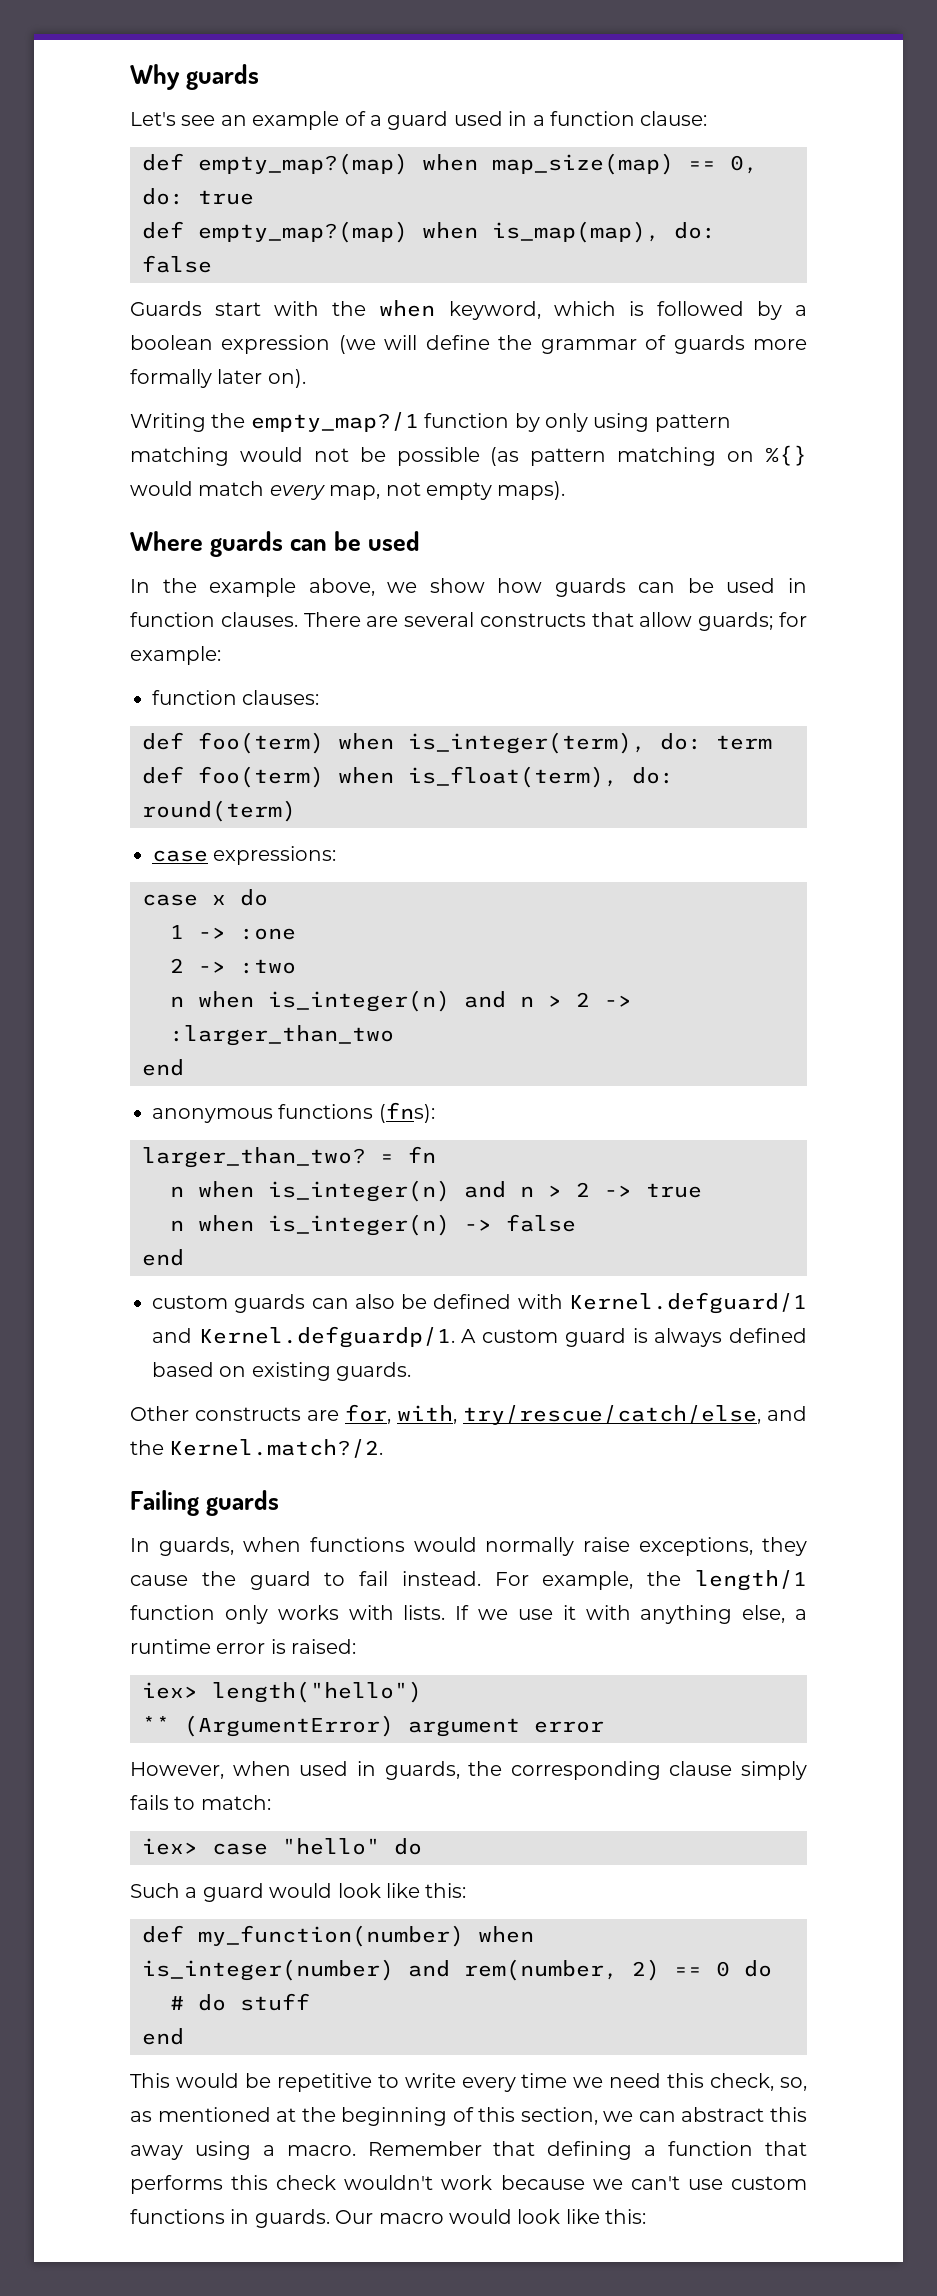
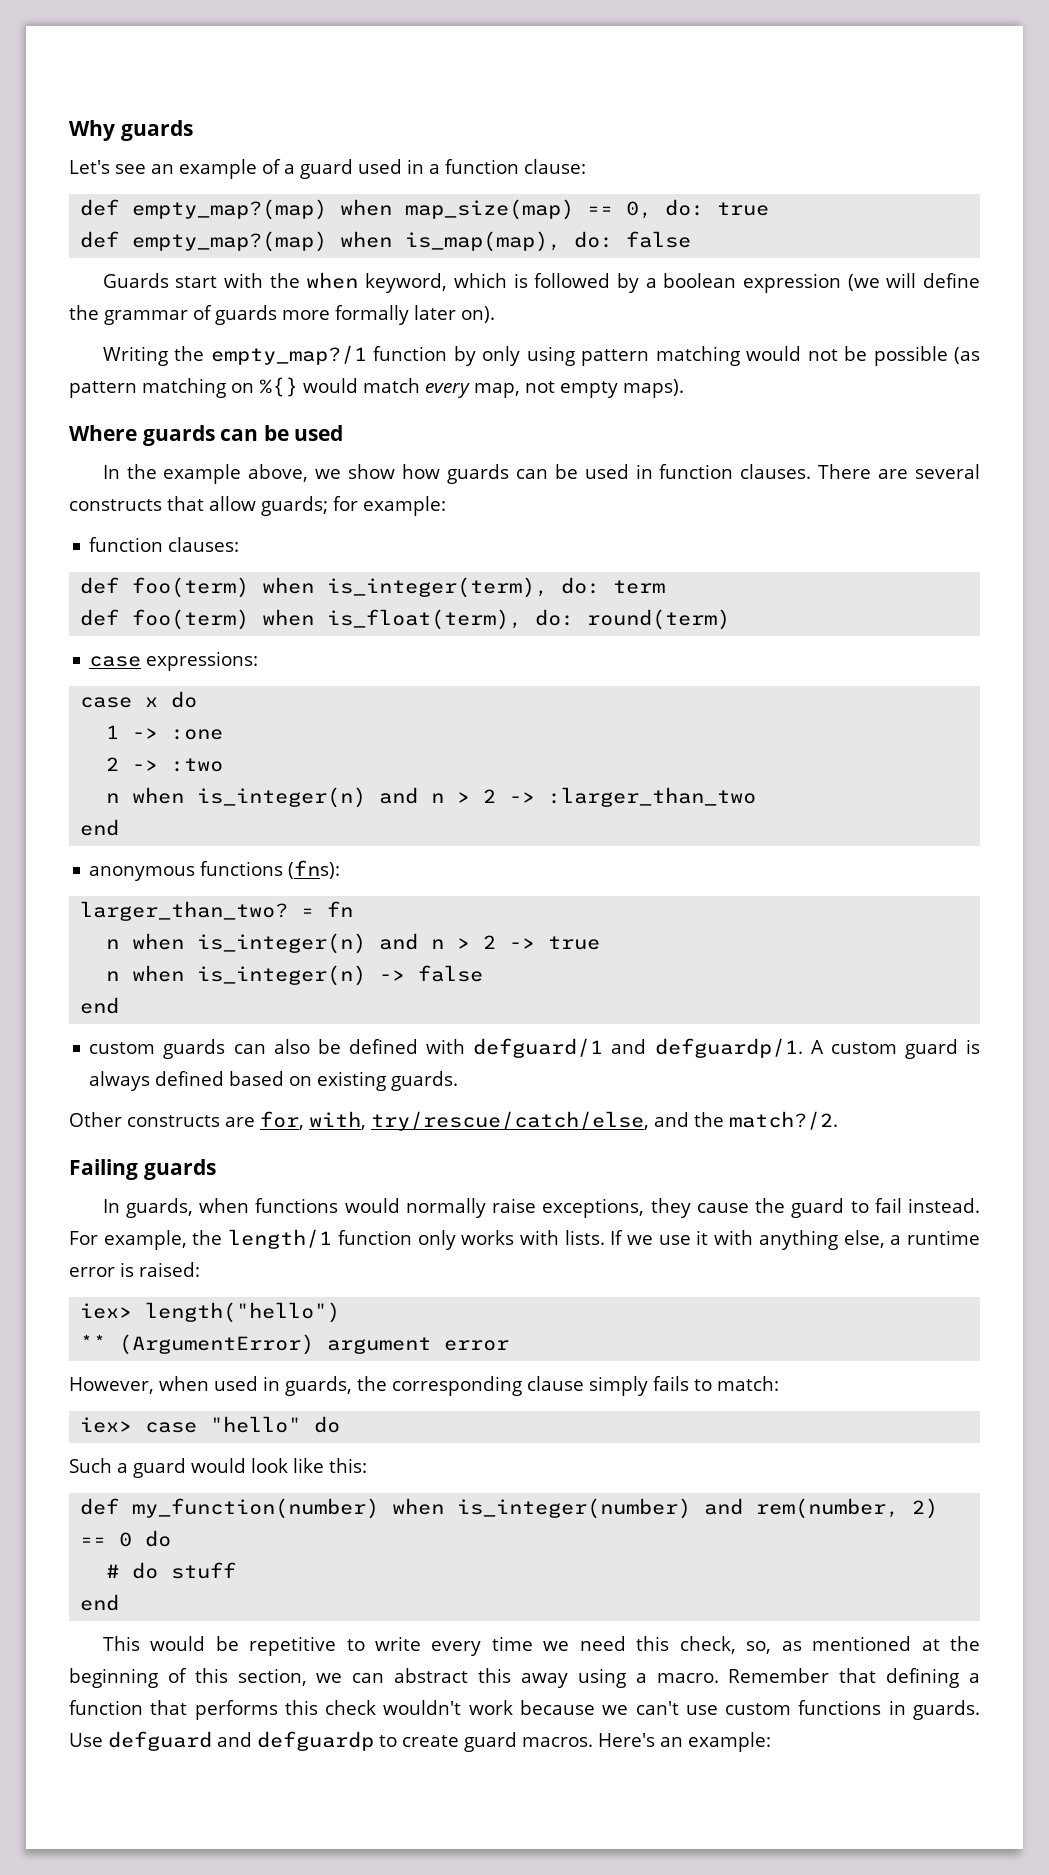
[569,1292,807,1314] [152,1326,455,1348] Kernel.defguard/1 and Kernel.defguardp/1. -> [473,1038,803,1058] defguard/1 and defguardp/1.
[169,1439,384,1458] Kernel.match?/2. -> [729,1111,838,1130] match?/2.
[335,2209,647,2224] Our macro would look like this: -> [69,1731,771,1752] Use defguard and defguardp to create guard macros. Here's an example:

